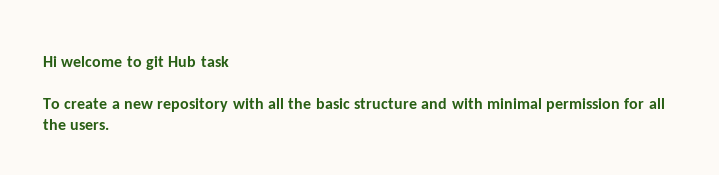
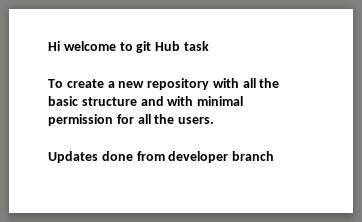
(110, 126) none -> [48,151,275,163] // Updates done from developer branch

